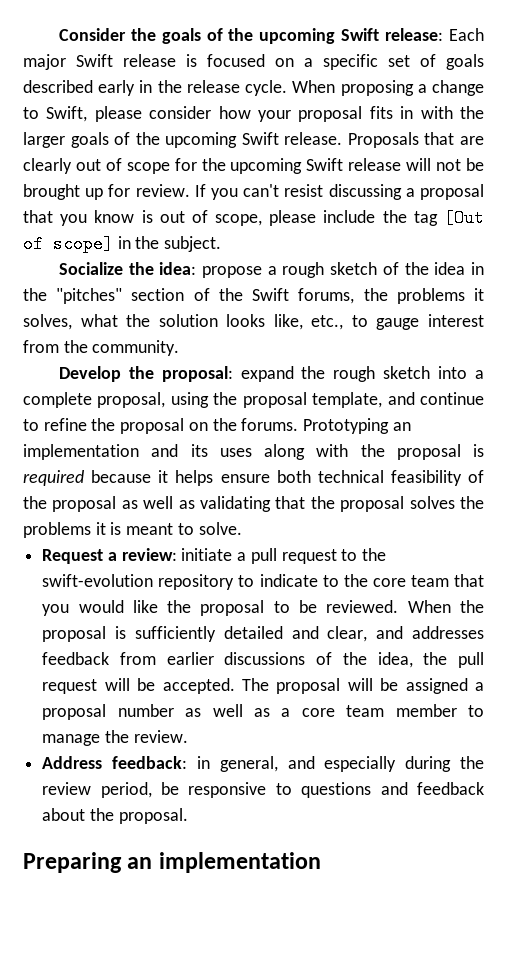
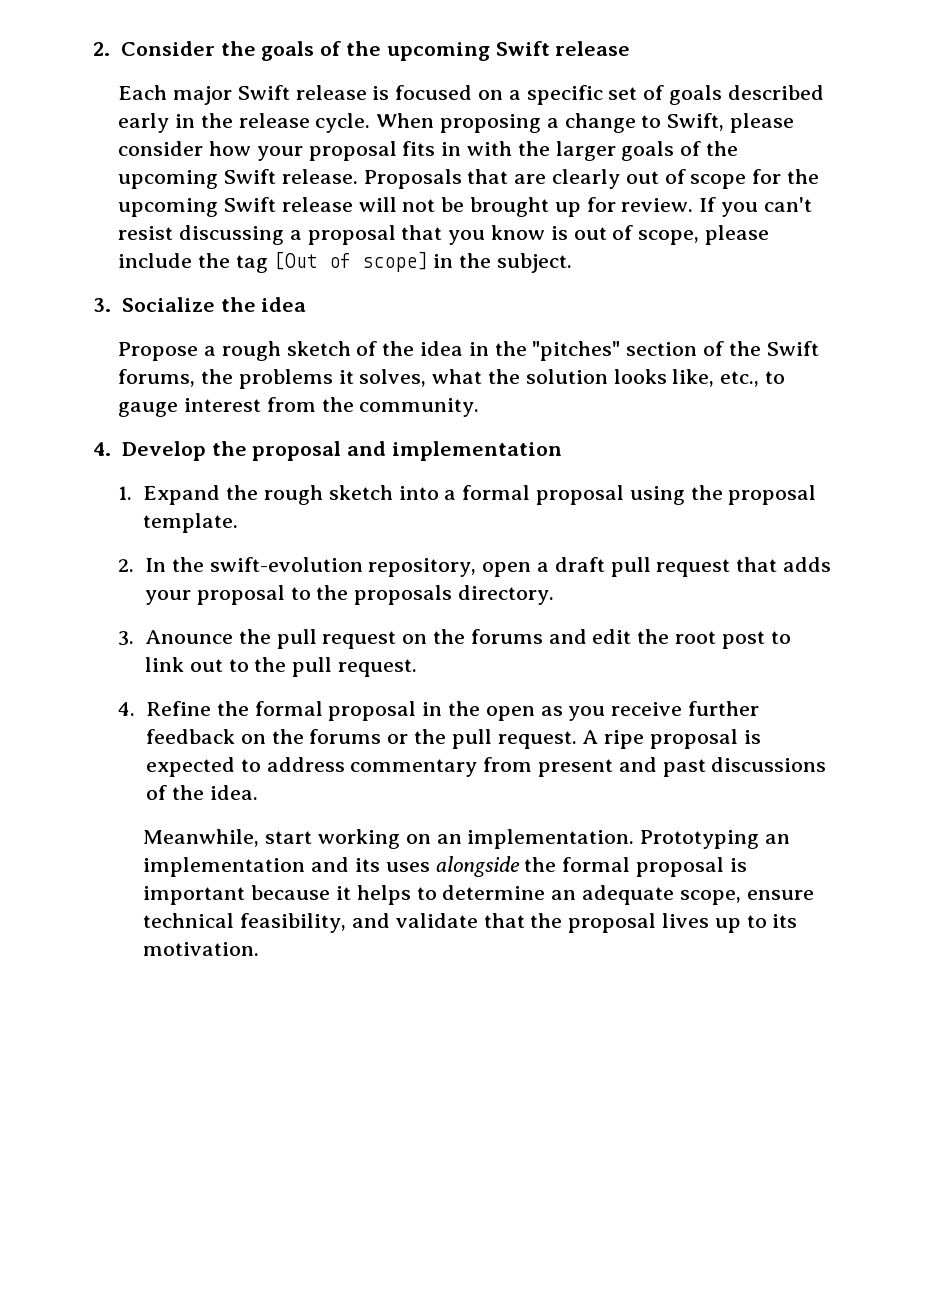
(58, 34) none -> [93,42,110,56] 2.
[385,28,444,41] release: -> [555,41,631,56] release //
(222, 244) none -> [93,298,111,312] 3.
[159,262,263,278] idea: propose -> [261,297,307,312] [118,342,199,361] idea // Propose
(180, 348) none -> [93,442,111,456] 4.
[161,366,294,382] proposal: expand -> [252,441,562,461] [118,485,221,505] proposal and implementation // 1. Expand
[23,392,166,408] complete proposal, -> [462,485,625,505] formal proposal
[312,392,485,408] [23,418,299,434] template, and continue to refine the proposal on the forums. -> [143,513,239,533] [118,557,832,577] [144,585,554,605] [118,629,791,649] [144,657,417,677] [118,701,760,721] [145,729,761,749] [145,757,827,777] [145,785,258,800] [143,829,635,849] template. // 2. In the swift-evolution repository, open a draft pull request that adds your proposal to the proposals directory. // 3. Anounce the pull request on the forums and edit the root post to link out to the pull request. // 4. Refine the formal proposal in the open as you receive further feedback on the forums or the pull request. A ripe proposal is expected to address commentary from present and past discussions of the idea. // Meanwhile, start working on an implementation.
[264,444,484,460] [23,470,84,486] along with the proposal is required -> [435,856,747,877] [143,886,246,905] alongside the formal proposal is important
[220,470,484,486] [23,496,484,512] [23,522,242,538] [42,548,387,564] [42,574,484,590] [42,600,484,616] [42,626,484,642] [42,652,484,668] [42,678,485,694] [42,704,485,720] [42,730,188,746] [42,756,484,772] [42,782,485,798] [42,808,188,824] [23,852,321,873] ensure both technical feasibility of the proposal as well as validating that the proposal solves the problems it is meant to solve. // Request a review: initiate a pull request to the swift-evolution repository to indicate to the core team that you would like the proposal to be reviewed. When the proposal is sufficiently detailed and clear, and addresses feedback from earlier discussions of the idea, the pull request will be accepted. The proposal will be assigned a proposal number as well as a core team member to manage the review. // Address feedback: in general, and especially during the review period, be responsive to questions and feedback about the proposal. // Preparing an implementation -> [416,885,814,905] [143,913,798,933] [143,942,260,956] to determine an adequate scope, ensure technical feasibility, and validate that the proposal lives up to its motivation.

